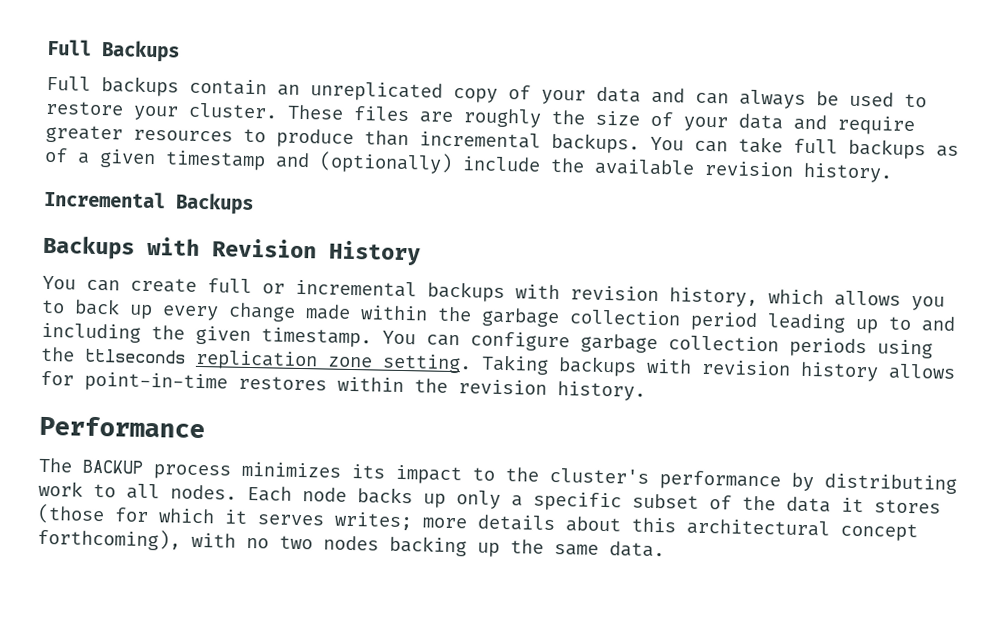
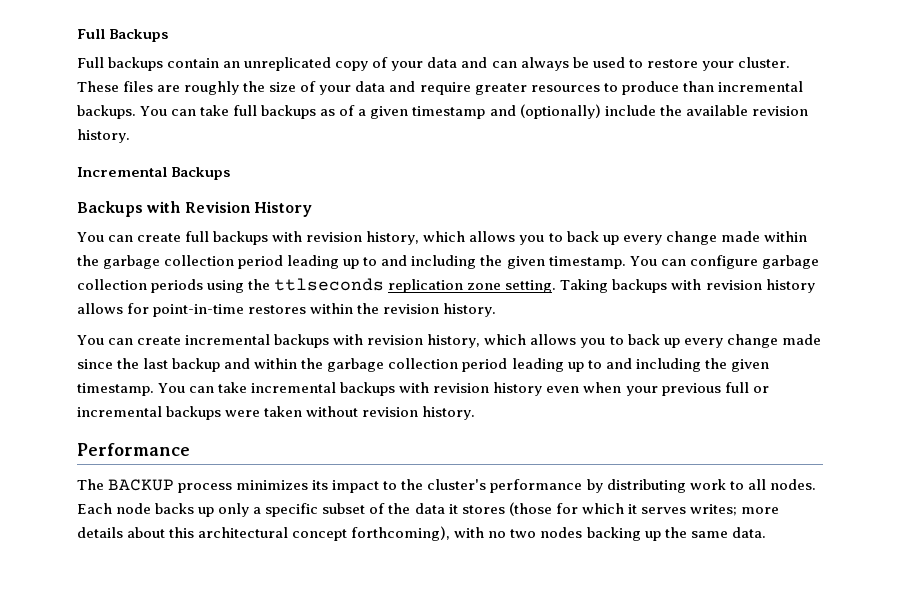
[262,279,417,298] or incremental -> (210, 236) none
(646, 391) none -> [77,334,821,348] [77,358,769,372] [77,382,769,396] [77,406,476,420] // You can create incremental backups with revision history, which allows you to back up every change made since the last backup and within the garbage collection period leading up to and including the given timestamp. You can take incremental backups with revision history even when your previous full or incremental backups were taken without revision history.

